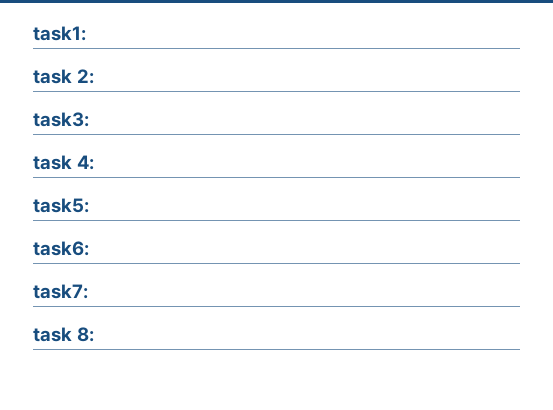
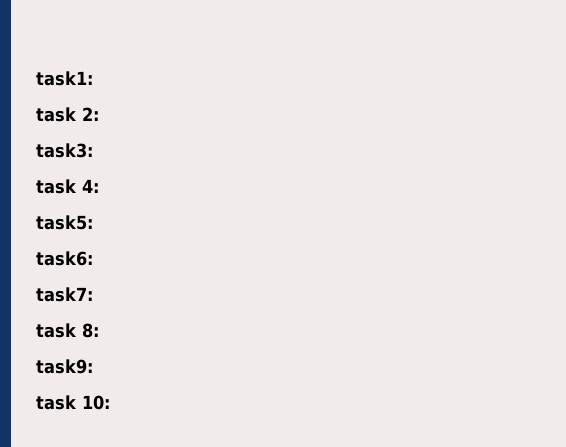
(95, 334) none -> [36,359,93,374] [36,395,110,410] // task9: // task 10:

